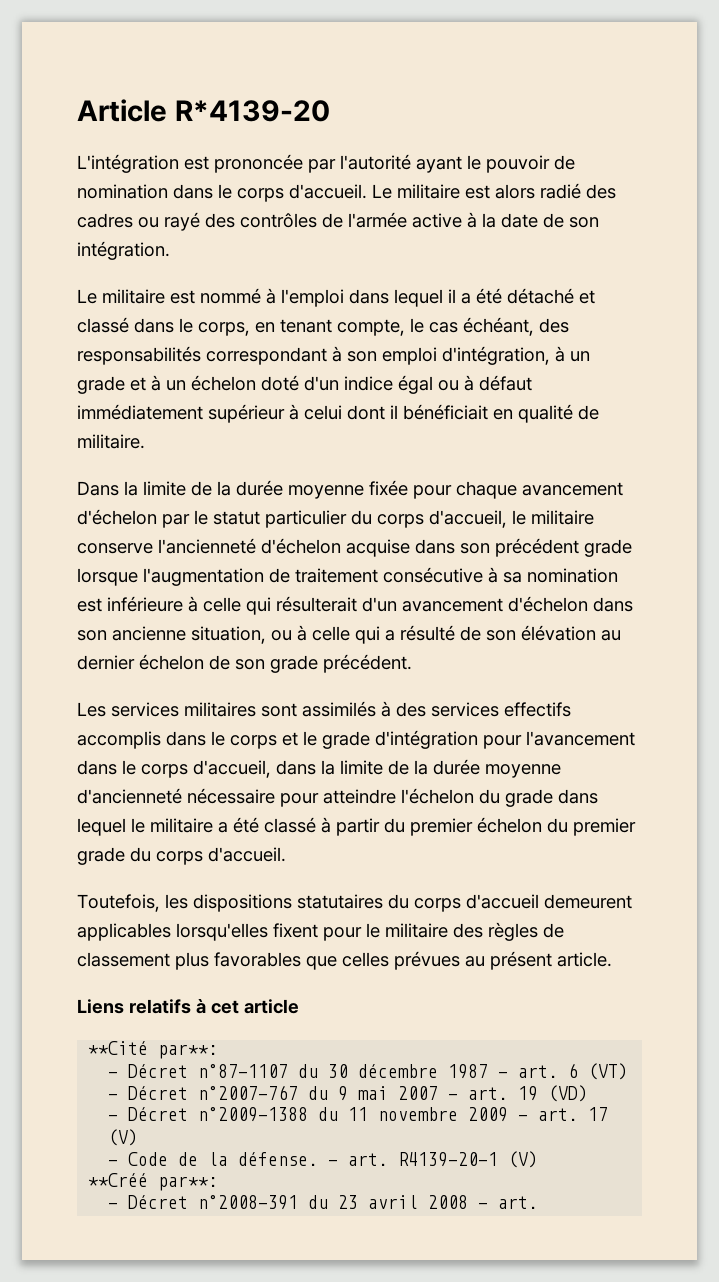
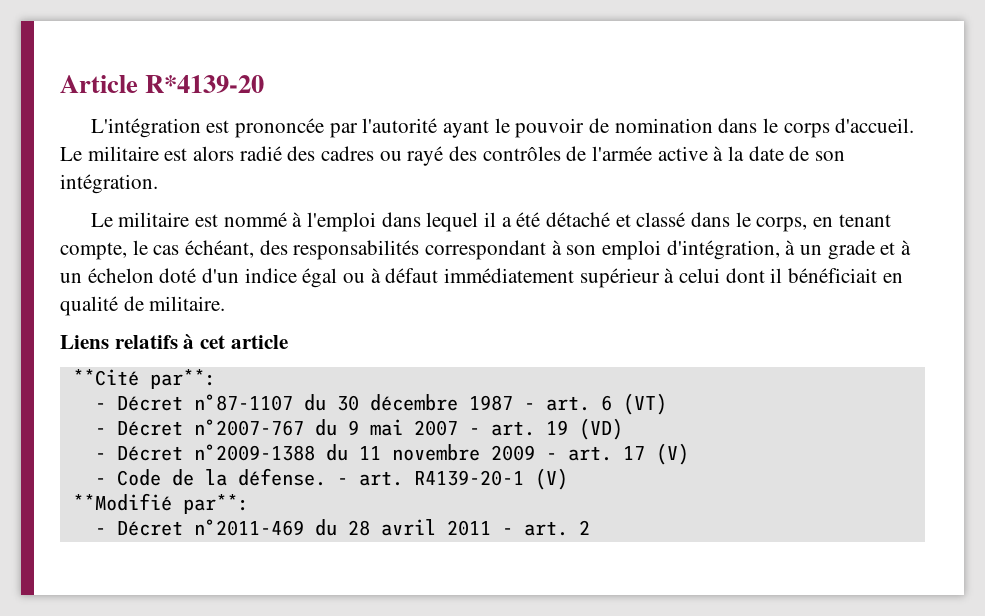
[77,480,623,499] [77,509,594,528] [77,538,632,557] [77,567,618,586] [77,596,633,615] [77,625,621,644] [77,654,412,673] [77,701,571,717] [77,730,635,749] [77,759,561,778] [77,788,598,807] [77,817,636,836] [77,847,286,865] [77,894,632,912] [77,922,564,941] [77,951,612,970] // Dans la limite de la durée moyenne fixée pour chaque avancement d'échelon par le statut particulier du corps d'accueil, le militaire conserve l'ancienneté d'échelon acquise dans son précédent grade lorsque l'augmentation de traitement consécutive à sa nomination est inférieure à celle qui résulterait d'un avancement d'échelon dans son ancienne situation, ou à celle qui a résulté de son élévation au dernier échelon de son grade précédent. // Les services militaires sont assimilés à des services effectifs accomplis dans le corps et le grade d'intégration pour l'avancement dans le corps d'accueil, dans la limite de la durée moyenne d'ancienneté nécessaire pour atteindre l'échelon du grade dans lequel le militaire a été classé à partir du premier échelon du premier grade du corps d'accueil. // Toutefois, les dispositions statutaires du corps d'accueil demeurent applicables lorsqu'elles fixent pour le militaire des règles de classement plus favorables que celles prévues au présent article. -> (226, 303) none
[88,1173,219,1191] [108,1195,539,1210] **Créé par**: // - Décret n°2008-391 du 23 avril 2008 - art. -> [72,493,249,514] [94,519,590,536] **Modifié par**: // - Décret n°2011-469 du 28 avril 2011 - art. 2

